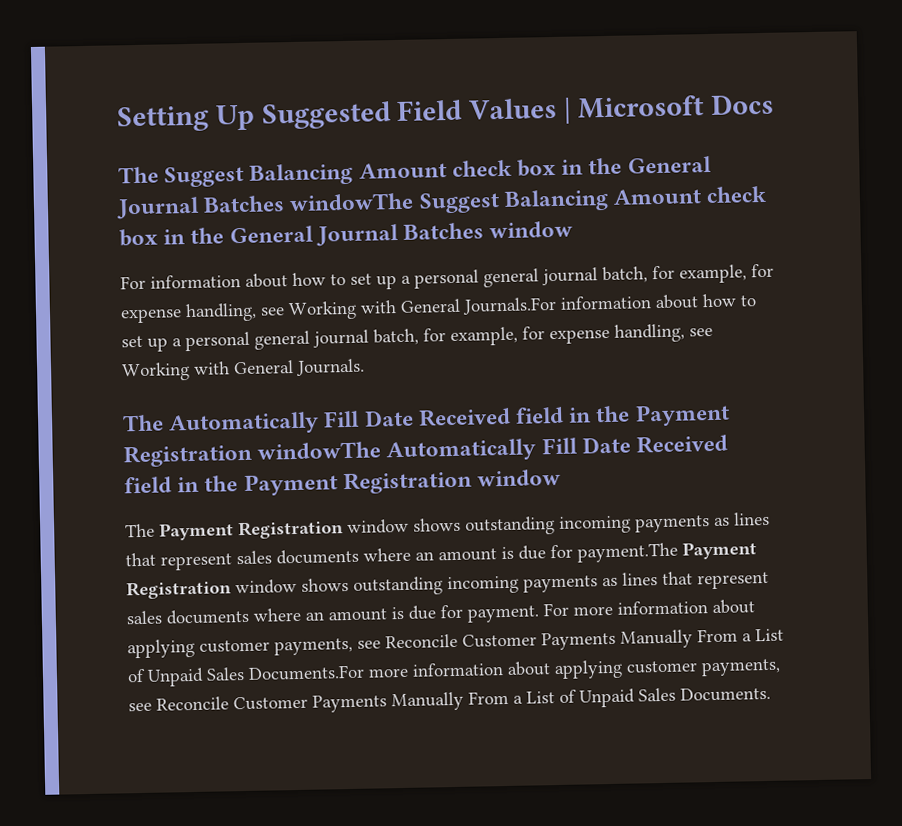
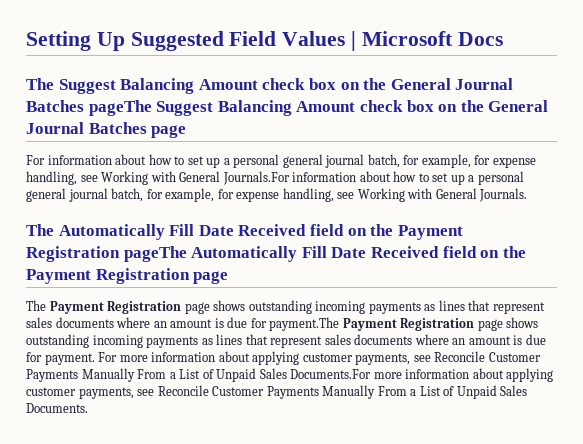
[561,155,712,175] [116,185,768,220] [119,220,574,247] in the General Journal Batches windowThe Suggest Balancing Amount check box in the General Journal Batches window -> [340,78,514,90] [26,100,549,116] [26,122,187,138] on the General Journal Batches pageThe Suggest Balancing Amount check box on the General Journal Batches page
[568,403,730,427] [123,434,729,468] [124,468,562,496] in the Payment Registration windowThe Automatically Fill Date Received field in the Payment Registration window -> [347,224,463,240] [26,246,526,262] [26,268,229,284] on the Payment Registration pageThe Automatically Fill Date Received field on the Payment Registration page
[347,518,409,535] window -> [184,302,210,314] page
[235,579,297,595] window -> [477,319,503,331] page

